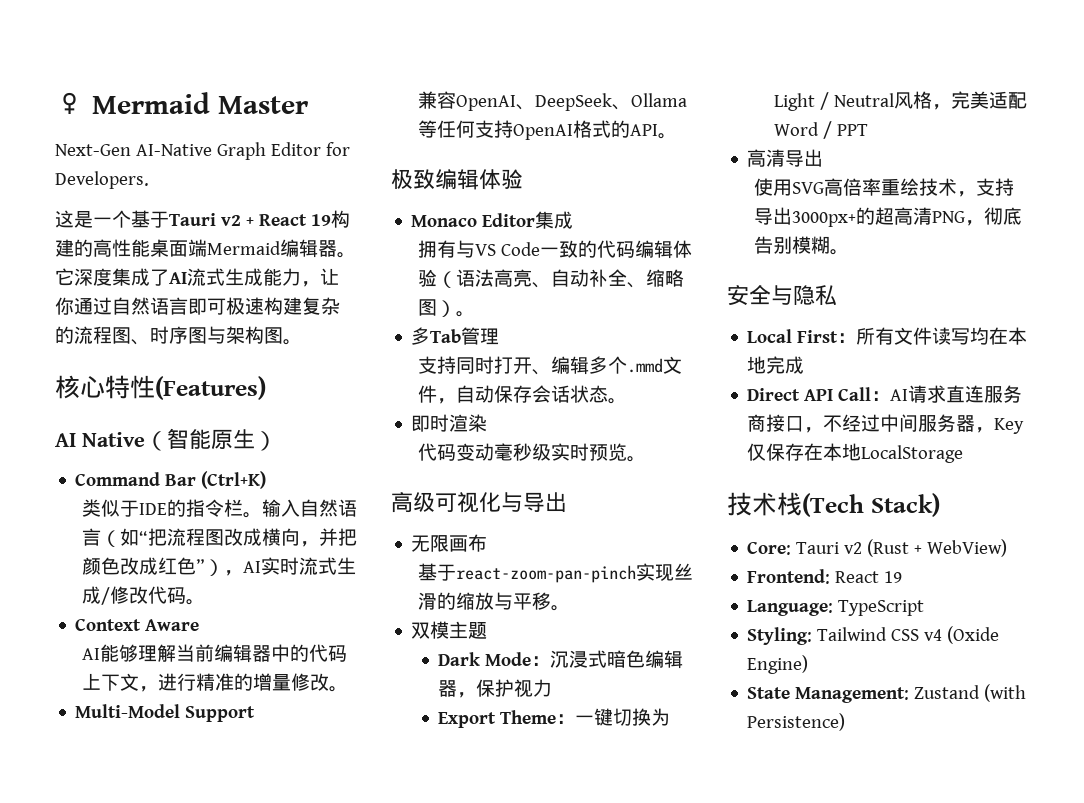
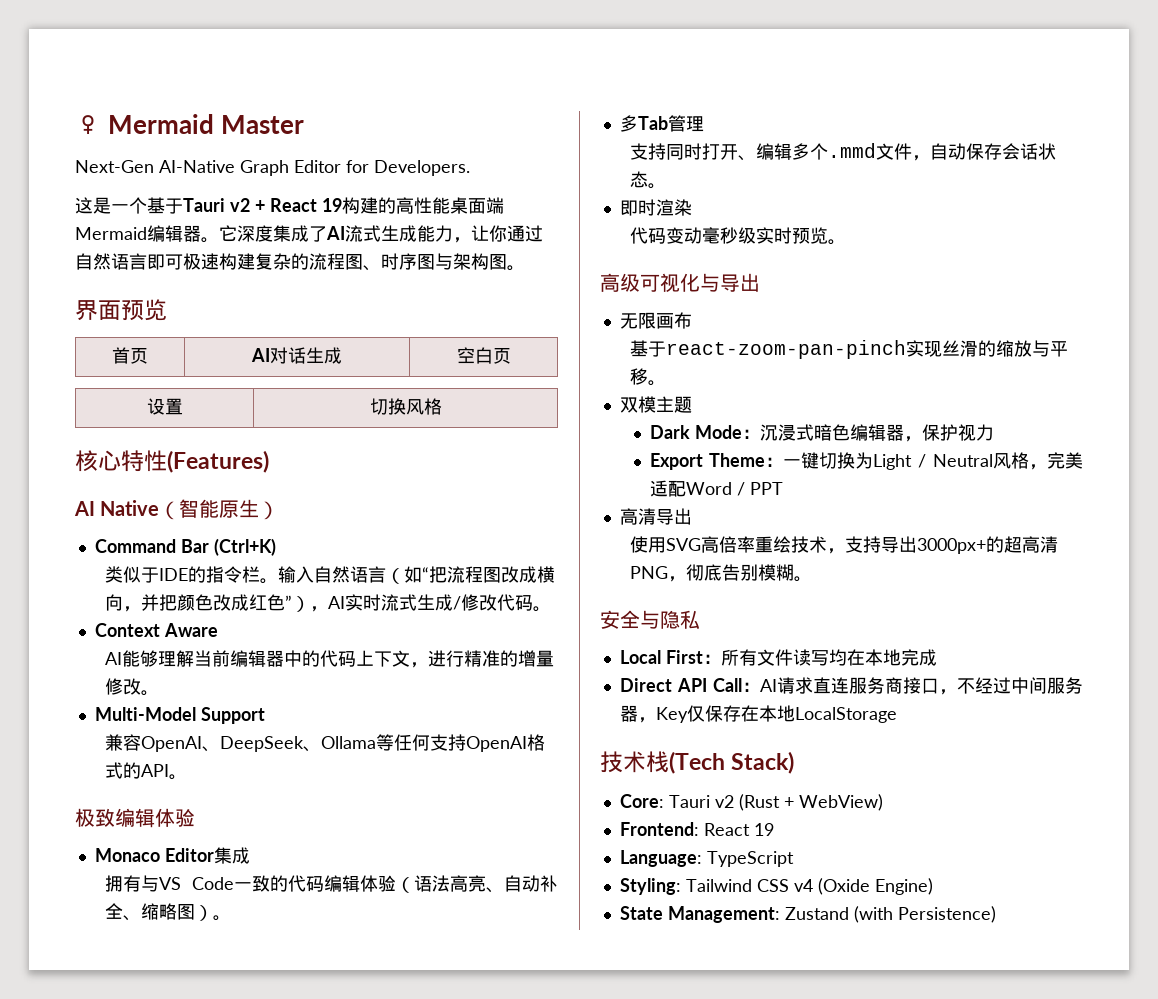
(302, 342) none -> [75,299,167,321] [112,347,148,364] [251,347,342,364] [456,347,511,364] [146,398,183,415] [369,398,442,415] // 界面预览 // 首页 | AI对话生成 | 空白页 // 设置 | 切换风格

